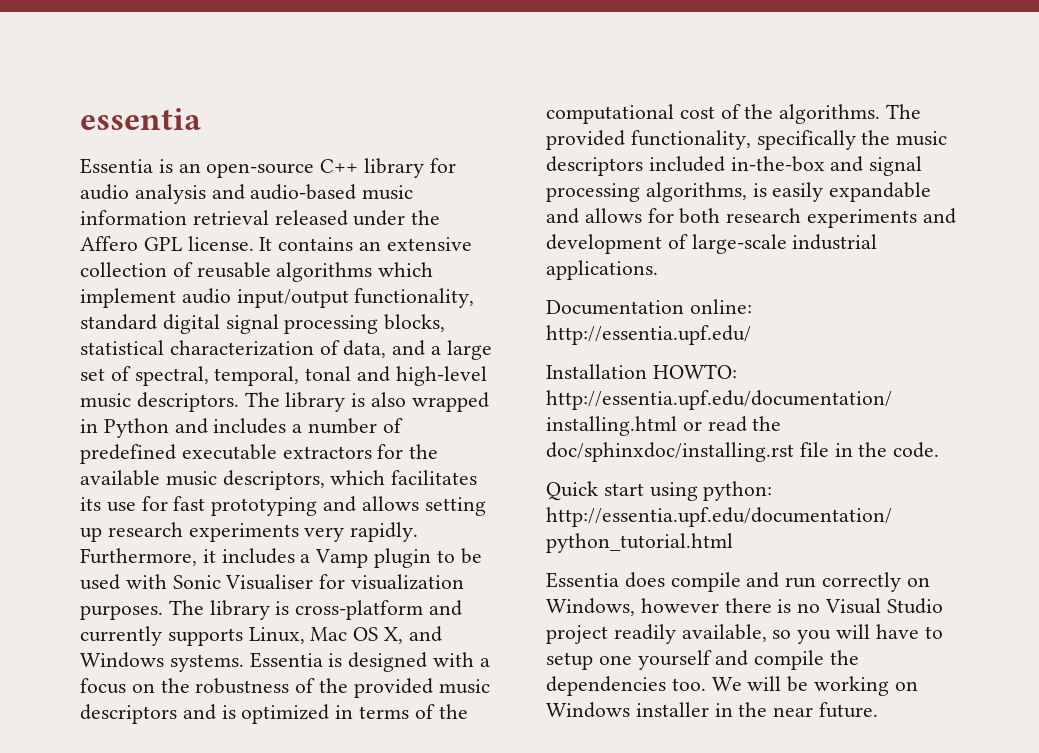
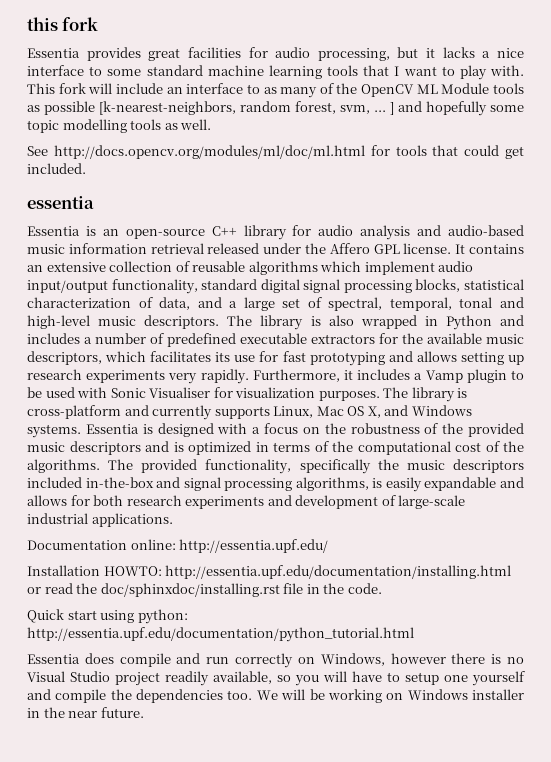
(80, 119) none -> [27,17,99,31] [27,47,524,61] [27,65,525,80] [27,83,525,98] [27,101,524,116] [27,119,212,133] [27,145,524,159] [27,163,86,174] this fork // Essentia provides great facilities for audio processing, but it lacks a nice interface to some standard machine learning tools that I want to play with. This fork will include an interface to as many of the OpenCV ML Module tools as possible [k-nearest-neighbors, random forest, svm, ... ] and hopefully some topic modelling tools as well. // See http://docs.opencv.org/modules/ml/doc/ml.html for tools that could get included. //

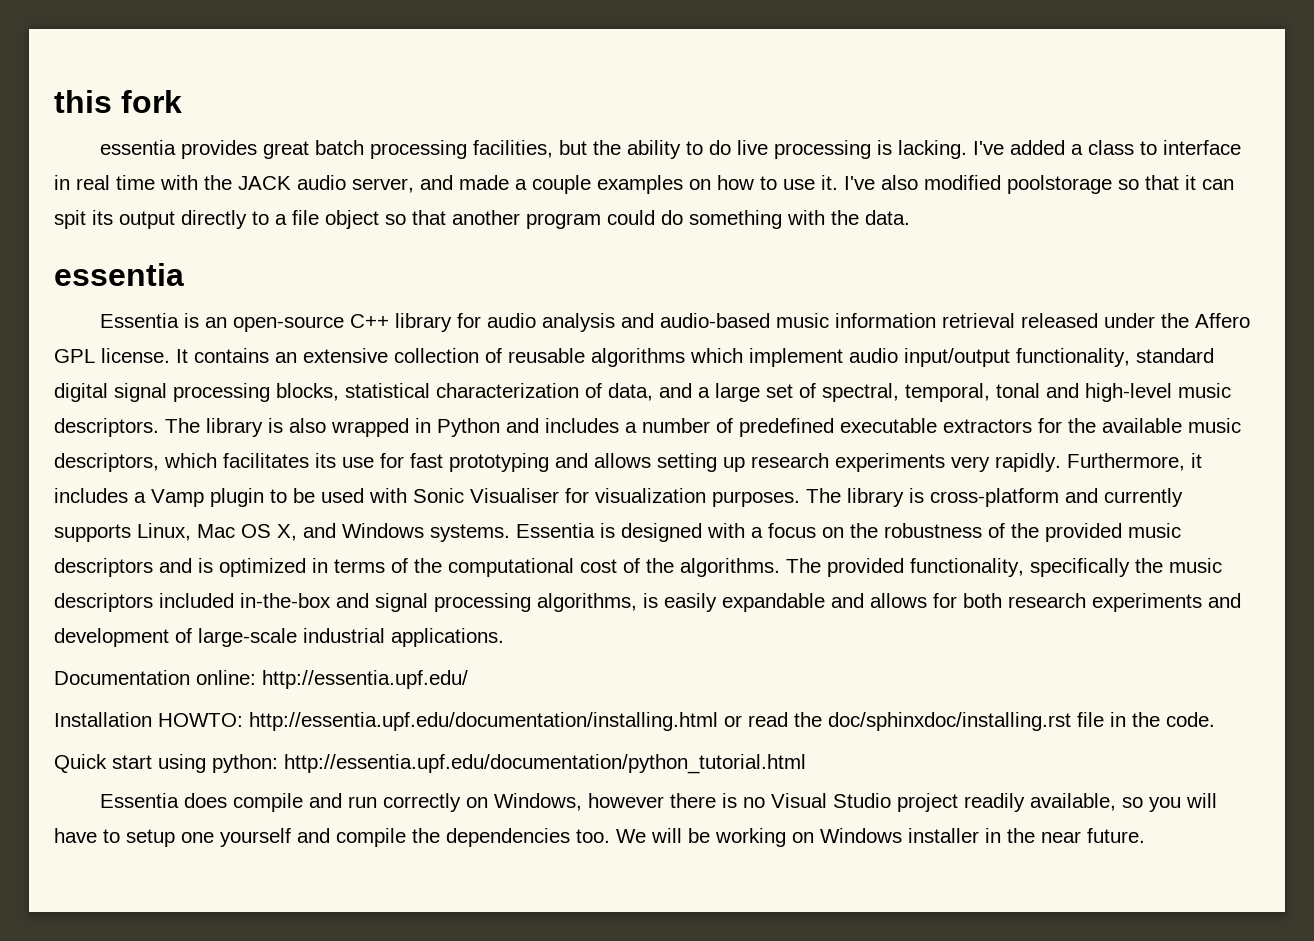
[27,48,80,58] Essentia -> [99,140,176,155] essentia
[187,47,524,61] [27,65,525,80] [27,83,525,98] [27,101,524,116] [27,119,212,133] [27,145,524,159] [27,163,86,174] facilities for audio processing, but it lacks a nice interface to some standard machine learning tools that I want to play with. This fork will include an interface to as many of the OpenCV ML Module tools as possible [k-nearest-neighbors, random forest, svm, ... ] and hopefully some topic modelling tools as well. // See http://docs.opencv.org/modules/ml/doc/ml.html for tools that could get included. -> [314,140,1241,159] [54,175,1234,194] [54,210,910,229] batch processing facilities, but the ability to do live processing is lacking. I've added a class to interface in real time with the JACK audio server, and made a couple examples on how to use it. I've also modified poolstorage so that it can spit its output directly to a file object so that another program could do something with the data.

